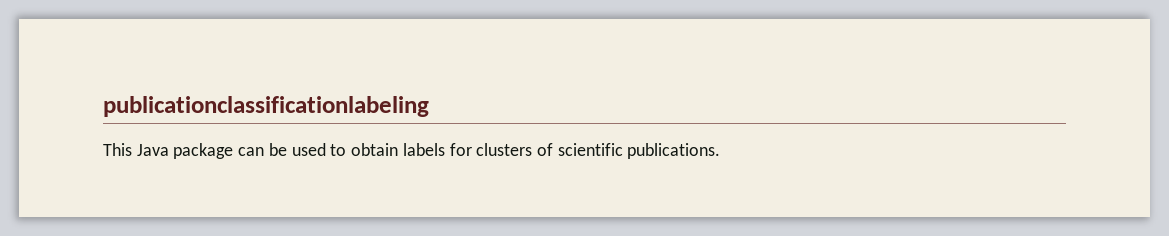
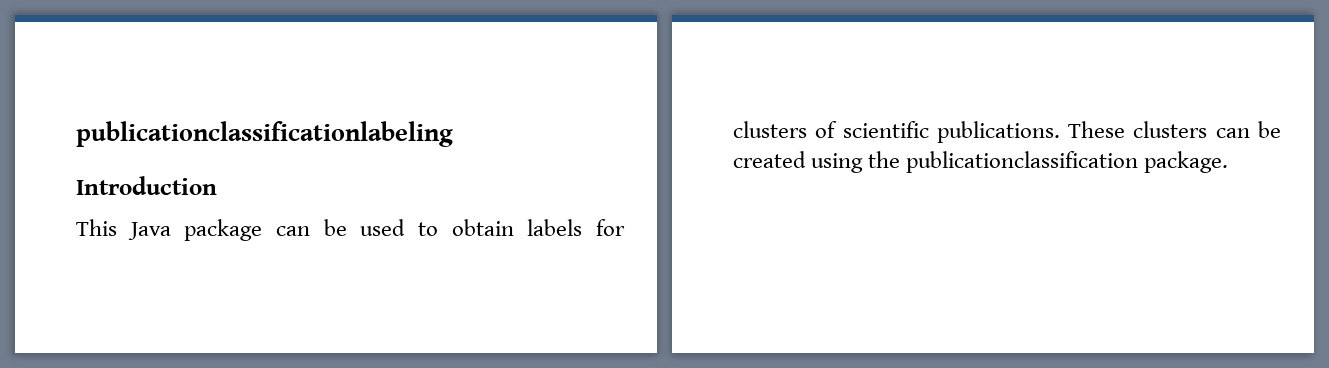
(429, 106) none -> [76,176,217,195] // Introduction
(721, 151) none -> [1068,121,1281,138] [733,151,1229,173] These clusters can be created using the publicationclassification package.

